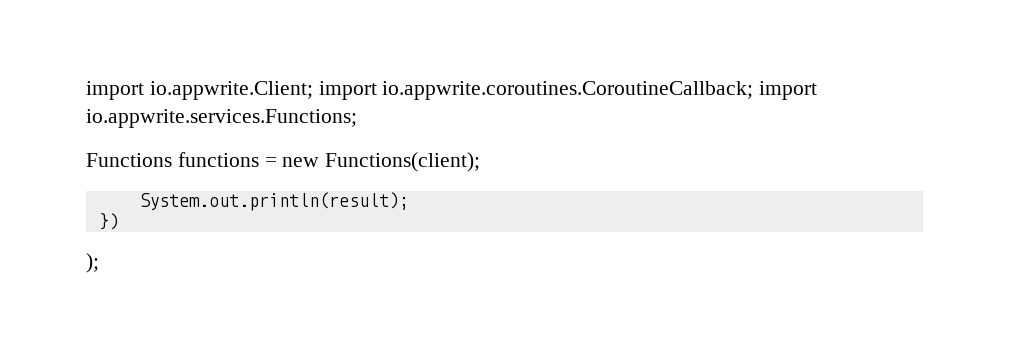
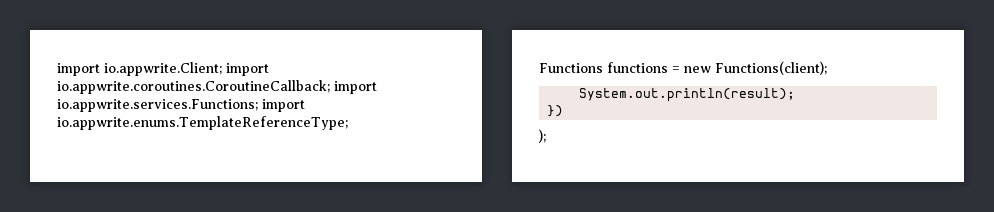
(357, 118) none -> [262,99,305,112] [57,116,348,130] import io.appwrite.enums.TemplateReferenceType;

